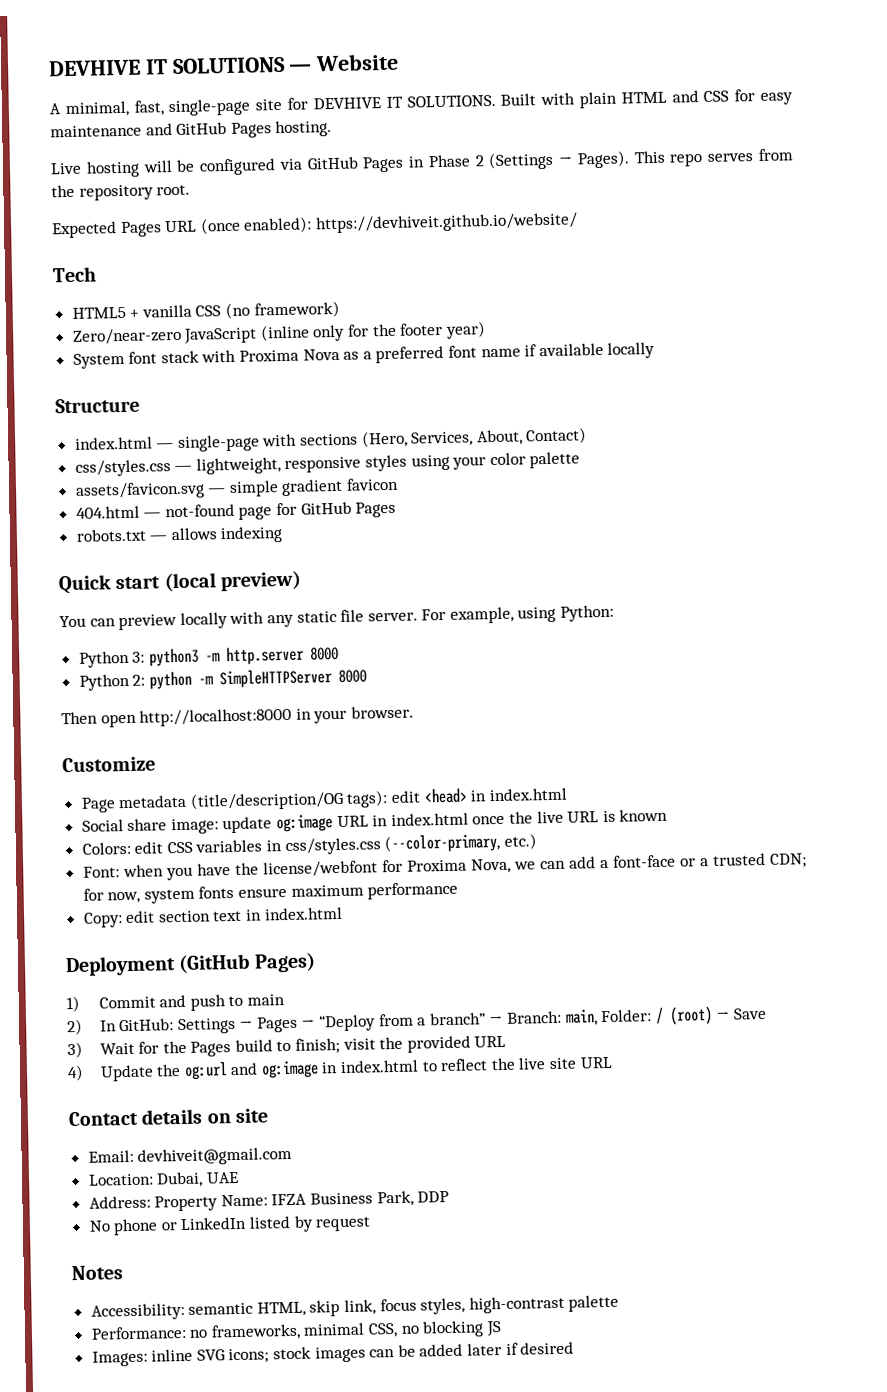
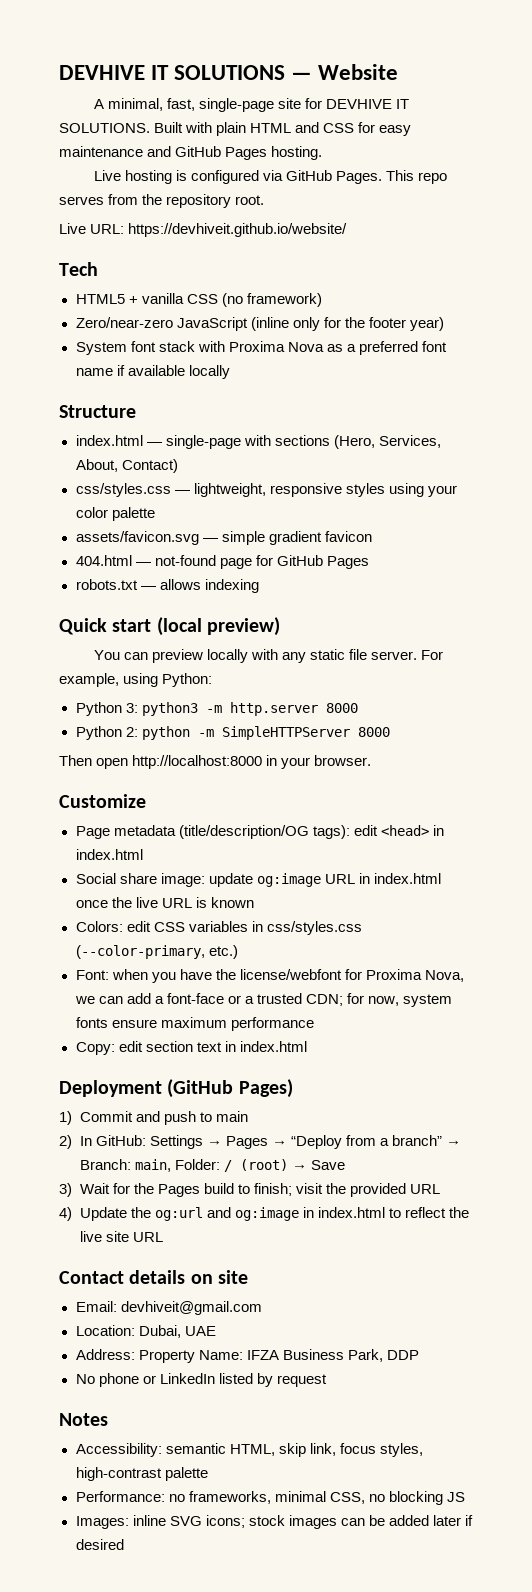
[142,159,196,173] will be -> [175,170,187,181] is
[362,150,630,173] Pages in Phase 2 (Settings → Pages). -> [335,171,382,184] Pages.
[52,216,313,239] Expected Pages URL (once enabled): -> [59,223,125,234] Live URL:

